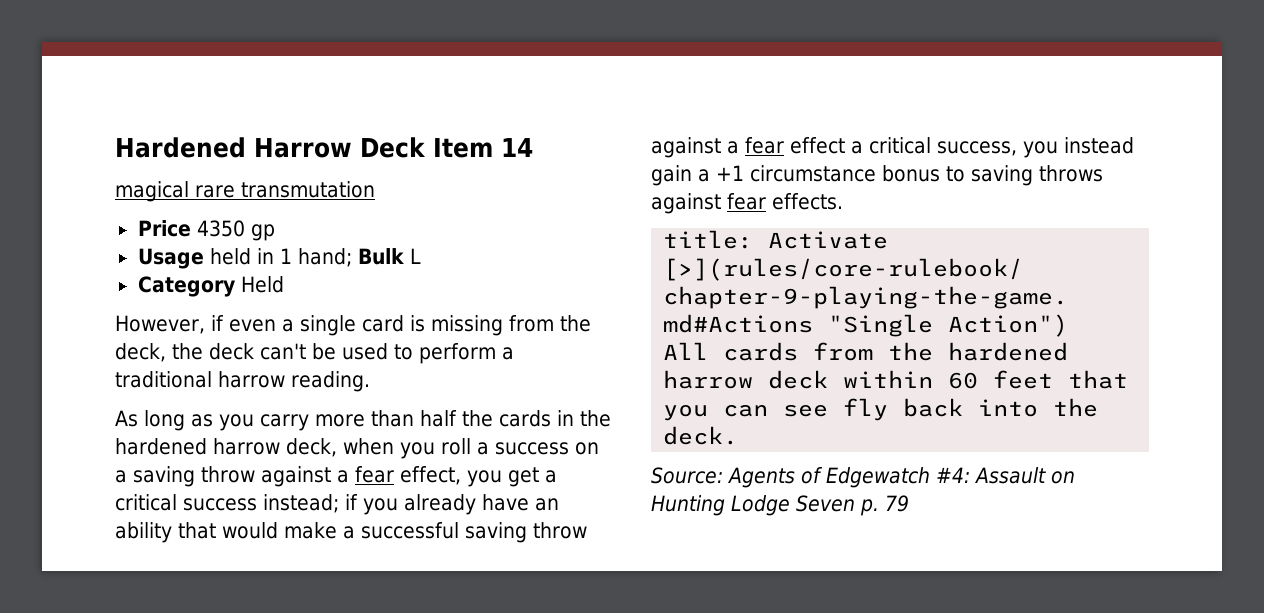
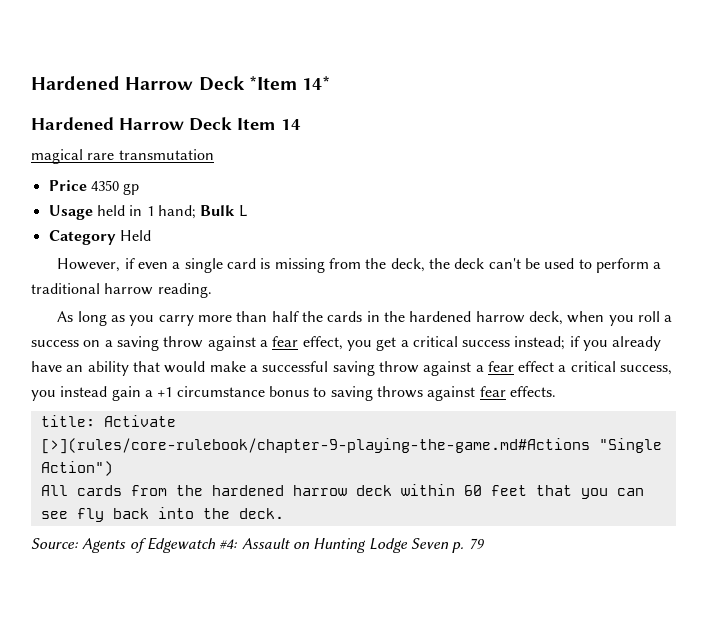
[115,137,426,158] Hardened Harrow Deck -> [31,76,331,91] [31,117,232,131] Hardened Harrow Deck *Item 14* // Hardened Harrow Deck

